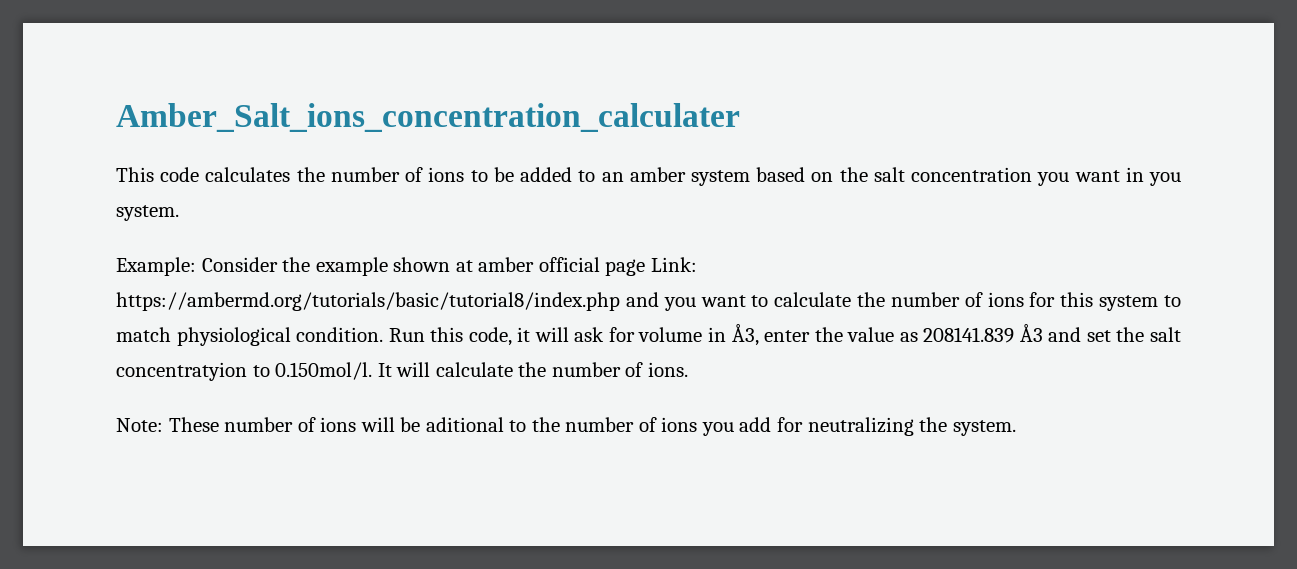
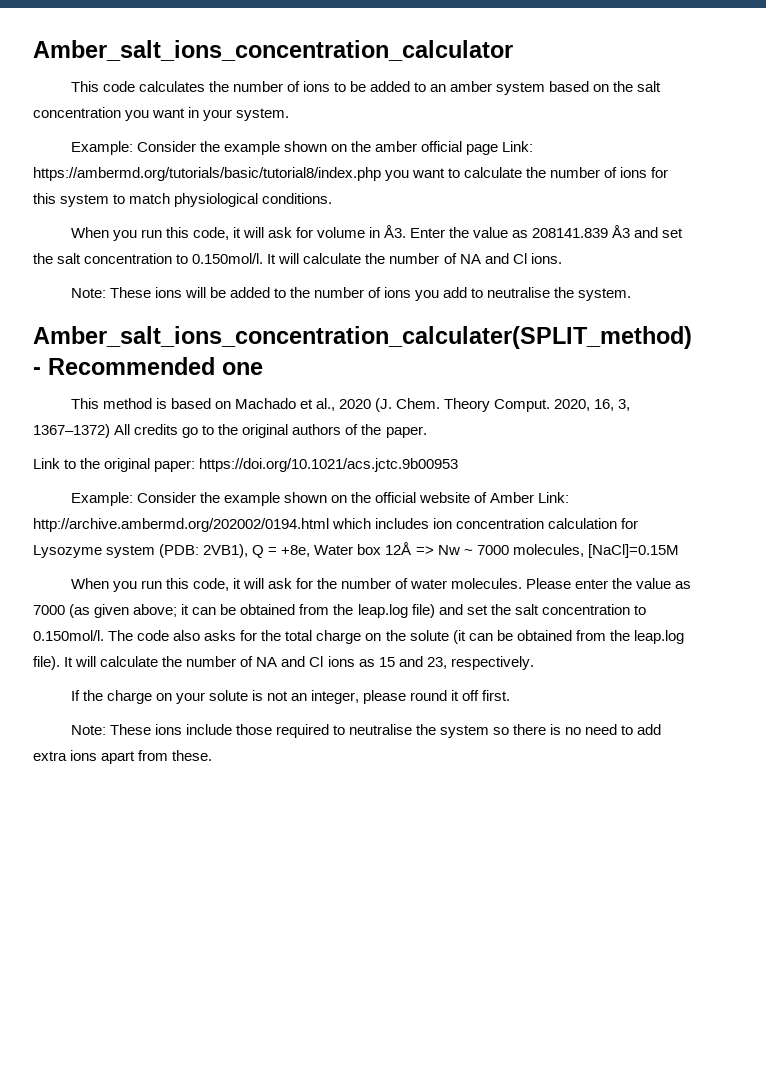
[116,103,740,132] Amber_Salt_ions_concentration_calculater -> [33,40,513,61] Amber_salt_ions_concentration_calculator
[1149,172,1182,186] you -> [203,109,233,121] your
[455,260,473,272] at -> [330,141,371,152] on the
[625,292,659,307] and -> (381, 174) none
[296,327,425,342] condition. Run -> [262,193,333,204] [70,227,162,241] conditions. // When you run
[731,324,811,346] Å3, enter -> [384,225,446,238] Å3. Enter
[116,362,247,381] concentratyion -> [84,253,173,264] concentration
(644, 369) none -> [459,253,527,264] NA and Cl
[224,417,316,432] number of -> (151, 292) none
[425,417,504,432] aditional -> [229,287,270,298] added
[777,417,914,436] for neutralizing -> [471,287,551,298] to neutralise
(1016, 428) none -> [33,326,692,349] [33,357,263,375] [70,398,631,412] [33,424,427,438] [33,458,459,472] [70,492,570,506] [33,518,639,532] [33,542,679,558] [70,578,692,592] [33,604,646,618] [33,630,684,644] [33,656,534,670] [70,690,511,704] [70,724,662,738] [33,750,213,764] // Amber_salt_ions_concentration_calculater(SPLIT_method) - Recommended one // This method is based on Machado et al., 2020 (J. Chem. Theory Comput. 2020, 16, 3, 1367–1372) All credits go to the original authors of the paper. // Link to the original paper: https://doi.org/10.1021/acs.jctc.9b00953 // Example: Consider the example shown on the official website of Amber Link: http://archive.ambermd.org/202002/0194.html which includes ion concentration calculation for Lysozyme system (PDB: 2VB1), Q = +8e, Water box 12Å => Nw ~ 7000 molecules, [NaCl]=0.15M // When you run this code, it will ask for the number of water molecules. Please enter the value as 7000 (as given above; it can be obtained from the leap.log file) and set the salt concentration to 0.150mol/l. The code also asks for the total charge on the solute (it can be obtained from the leap.log file). It will calculate the number of NA and Cl ions as 15 and 23, respectively. // If the charge on your solute is not an integer, please round it off first. // Note: These ions include those required to neutralise the system so there is no need to add extra ions apart from these.

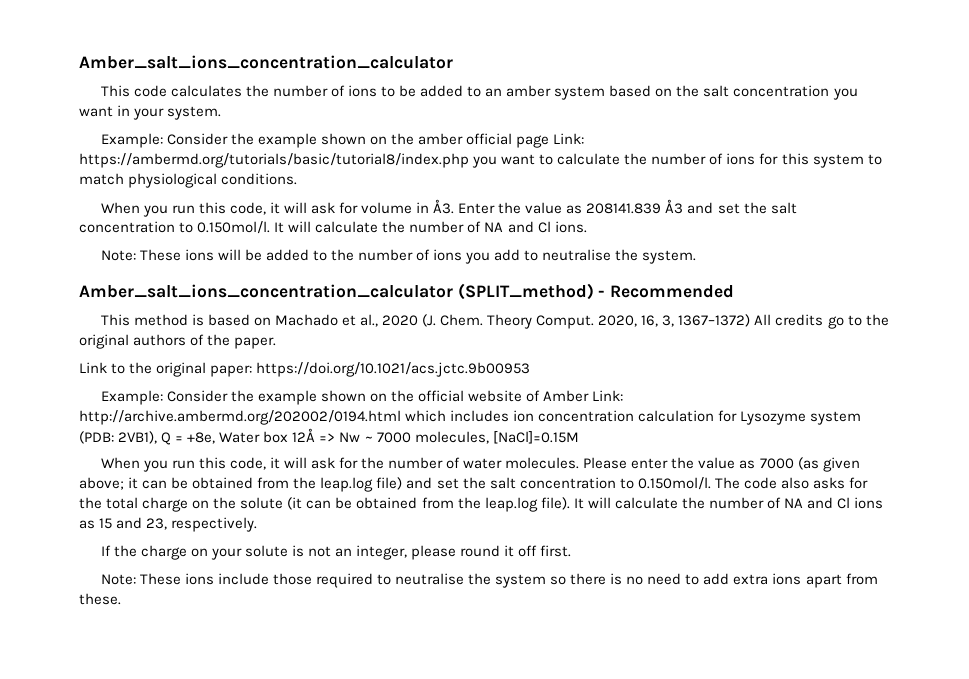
[33,326,692,349] Amber_salt_ions_concentration_calculater(SPLIT_method) -> [79,283,594,300] Amber_salt_ions_concentration_calculator (SPLIT_method)
[222,362,263,375] one -> (735, 291) none

